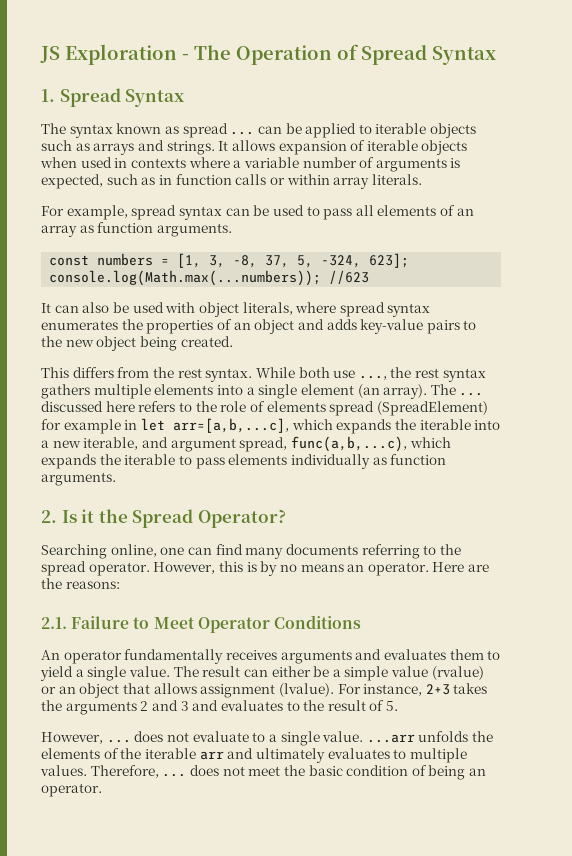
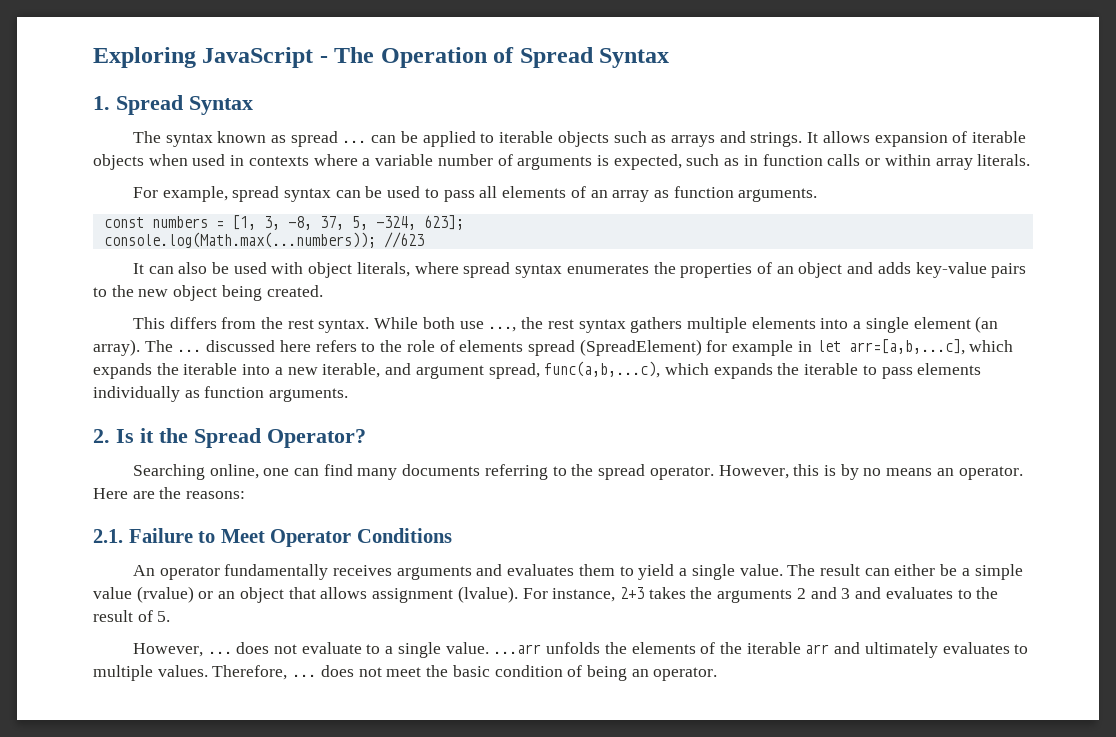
[40,44,177,65] JS Exploration -> [93,47,314,68] Exploring JavaScript

